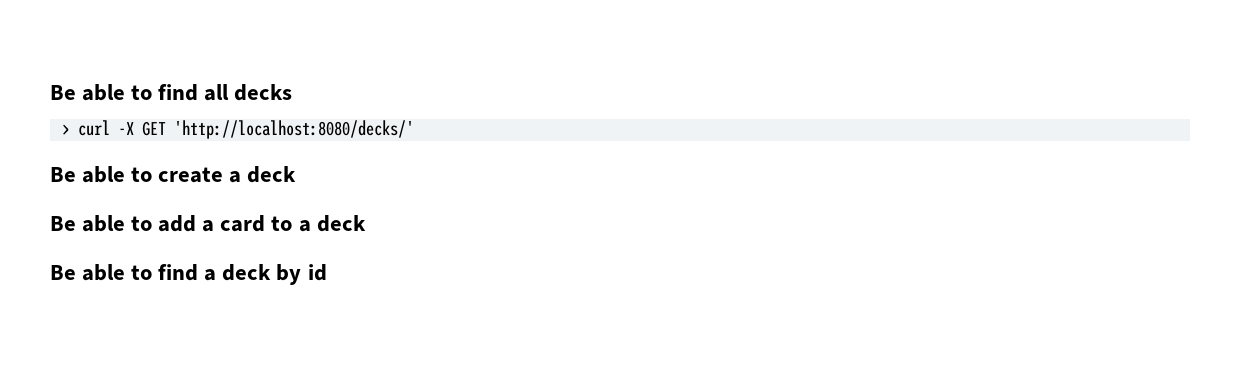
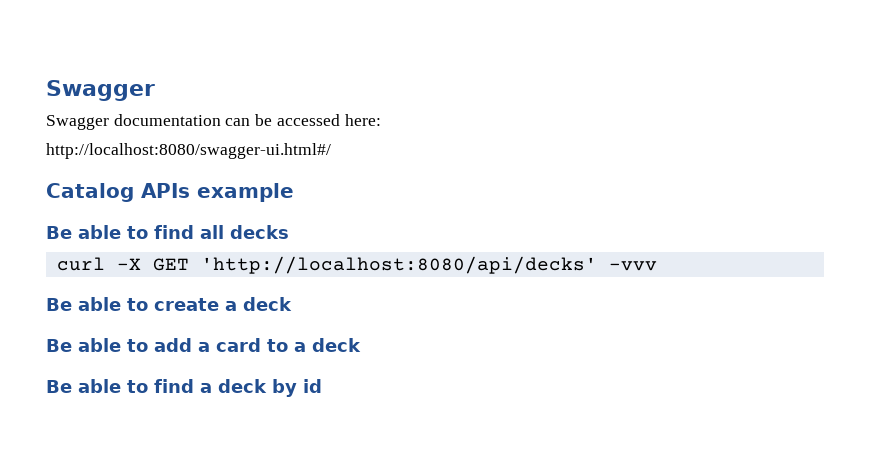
(50, 92) none -> [46,80,155,101] [46,114,381,130] [46,143,331,159] [46,183,294,202] Swagger // Swagger documentation can be accessed here: // http://localhost:8080/swagger-ui.html#/ // Catalog APIs example //
[61,124,70,135] > -> (289, 232) none
[173,120,414,139] 'http://localhost:8080/decks/' -> [200,256,657,274] 'http://localhost:8080/api/decks' -vvv

